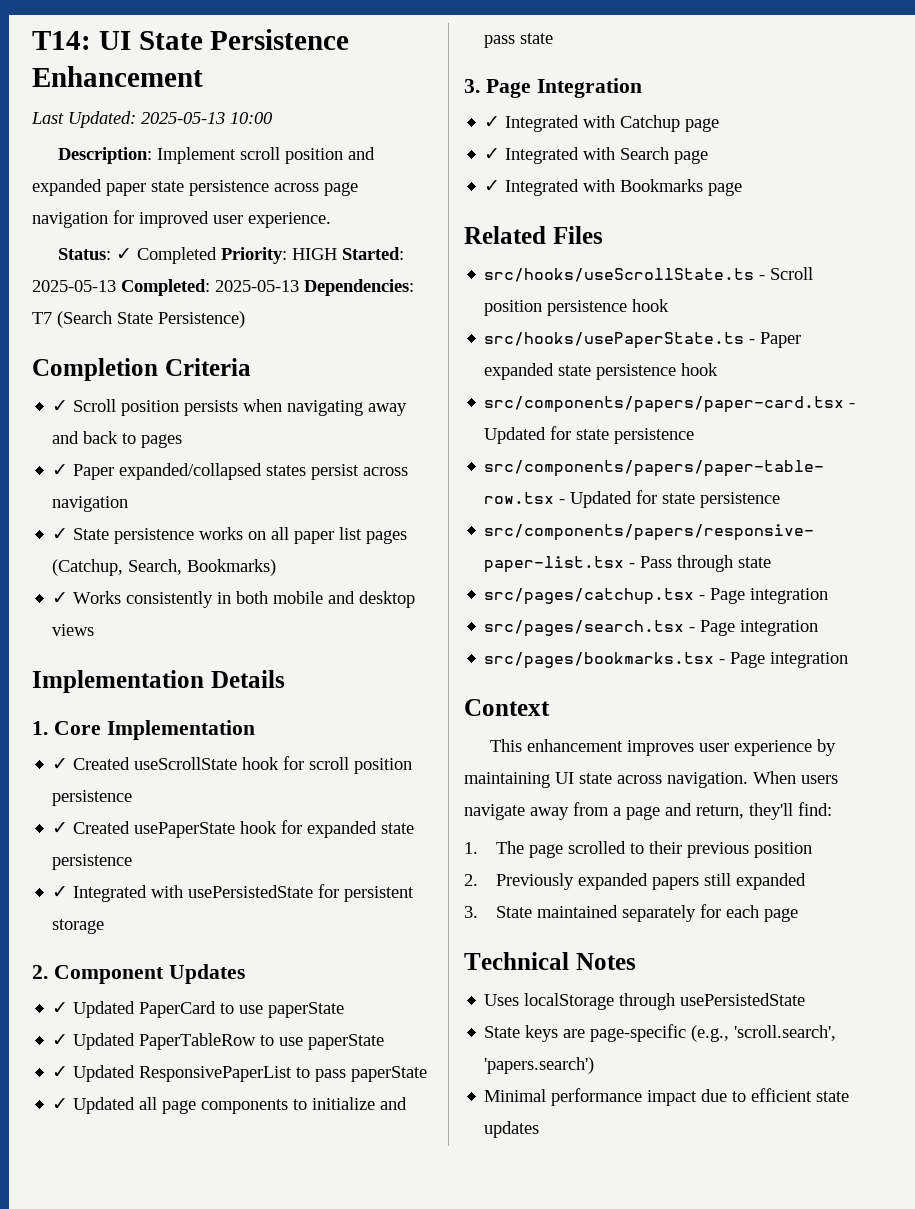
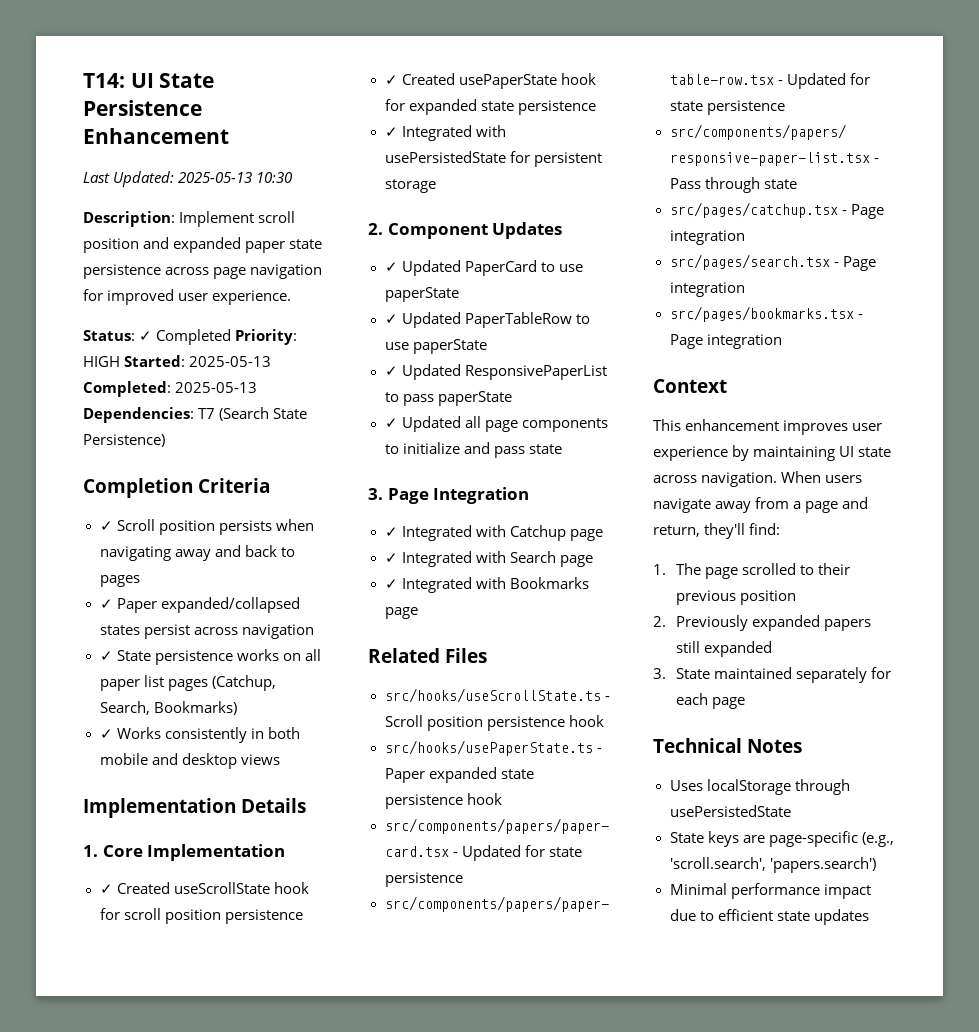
[230,112,273,124] 10:00 -> [256,172,293,183] 10:30

